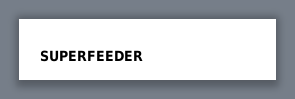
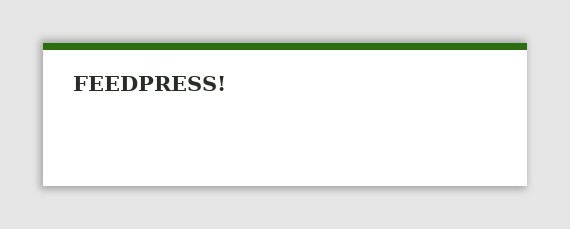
[40,50,143,62] SUPERFEEDER -> [73,76,226,91] FEEDPRESS!

